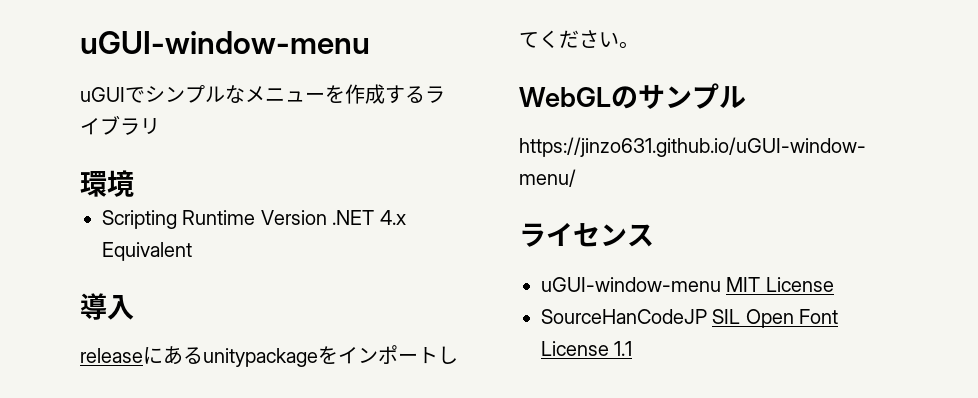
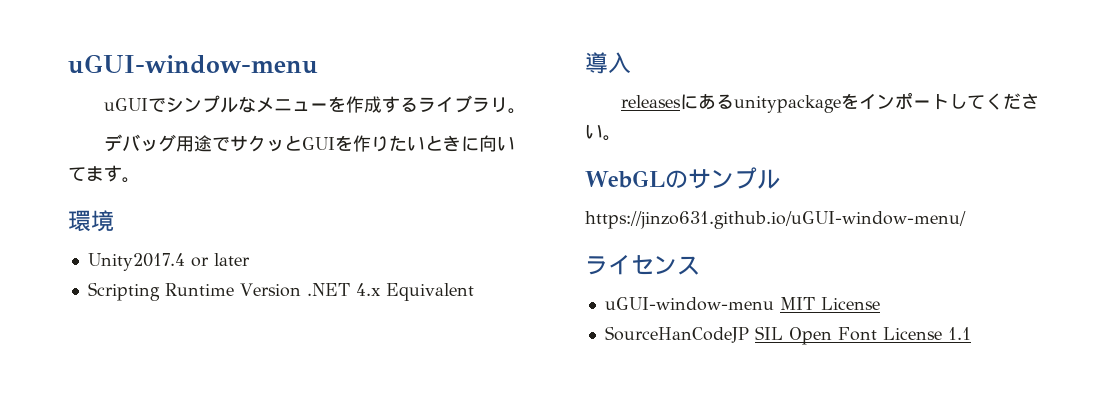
[80,170,134,197] // 環境 -> [508,108,527,114] [104,134,516,152] [68,165,140,183] [68,210,114,232] [87,253,250,271] 。 // デバッグ用途でサクッとGUIを作りたいときに向いてます。 // 環境 // Unity2017.4 or later
[80,348,143,363] release -> [621,95,682,108] releases

